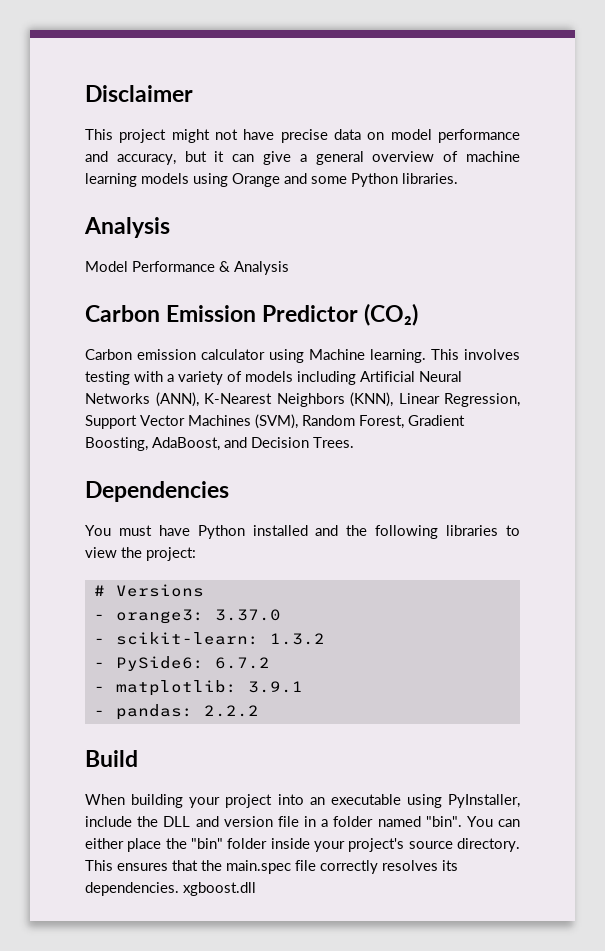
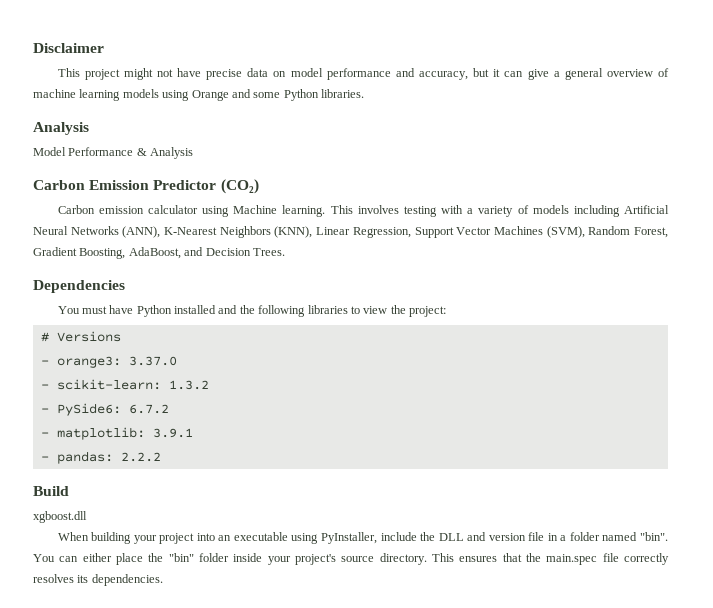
(138, 758) none -> [33,511,87,523] // xgboost.dll
[183,882,256,896] xgboost.dll -> (163, 580) none

